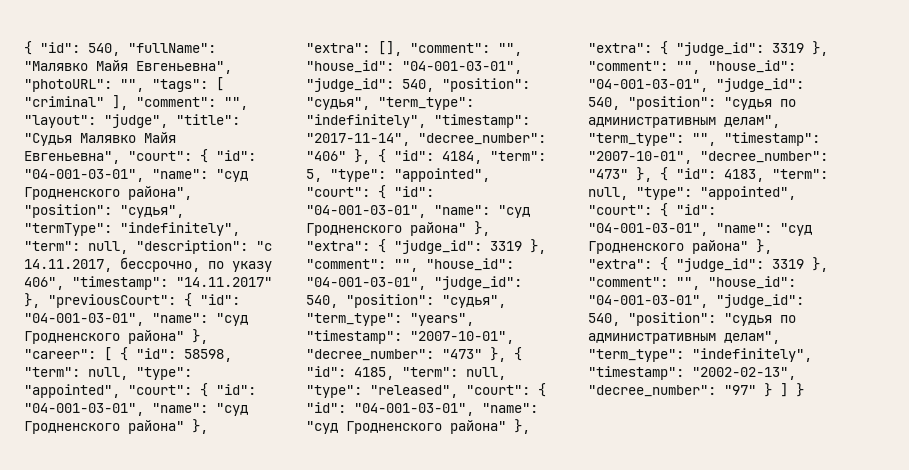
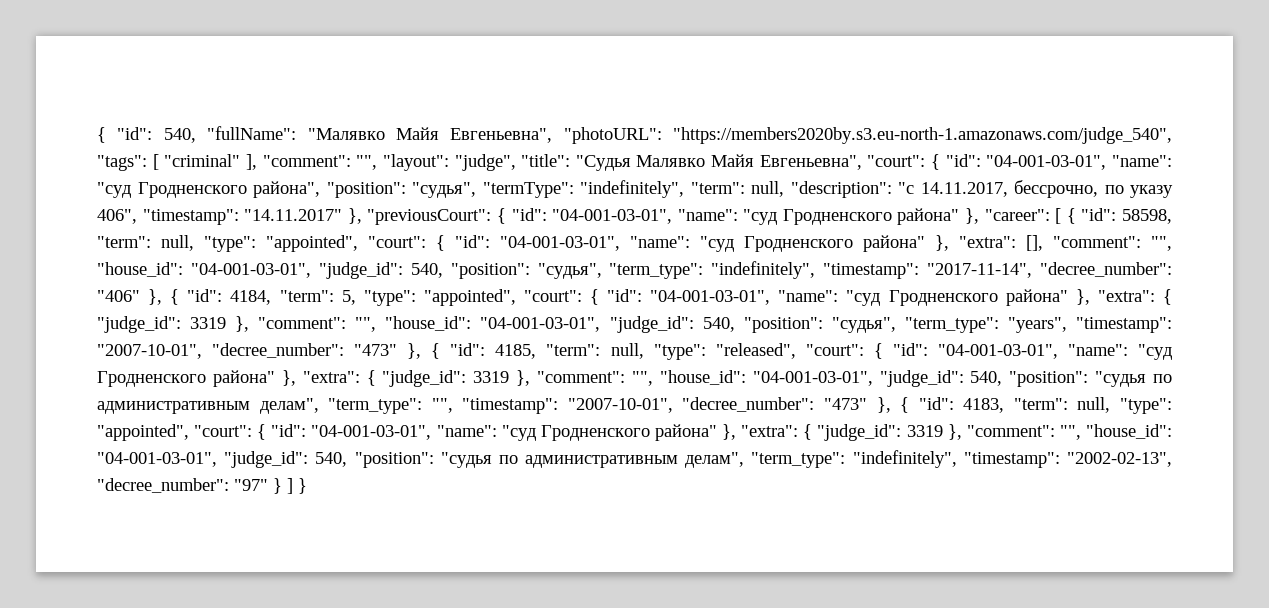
[120,79,144,92] "", -> [673,127,1172,144] "https://members2020by.s3.eu-north-1.amazonaws.com/judge_540",

